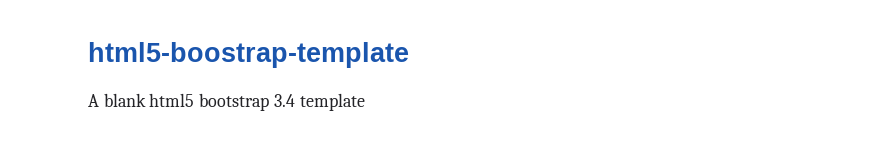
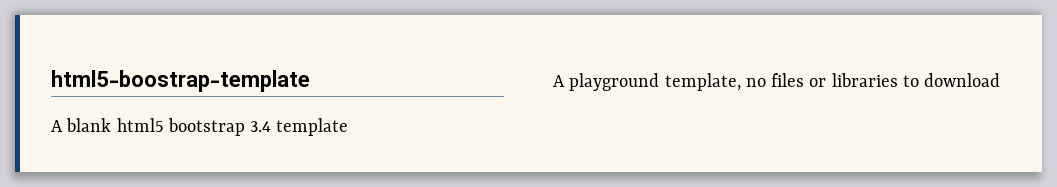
(365, 102) none -> [553,73,1001,91] // A playground template, no files or libraries to download

